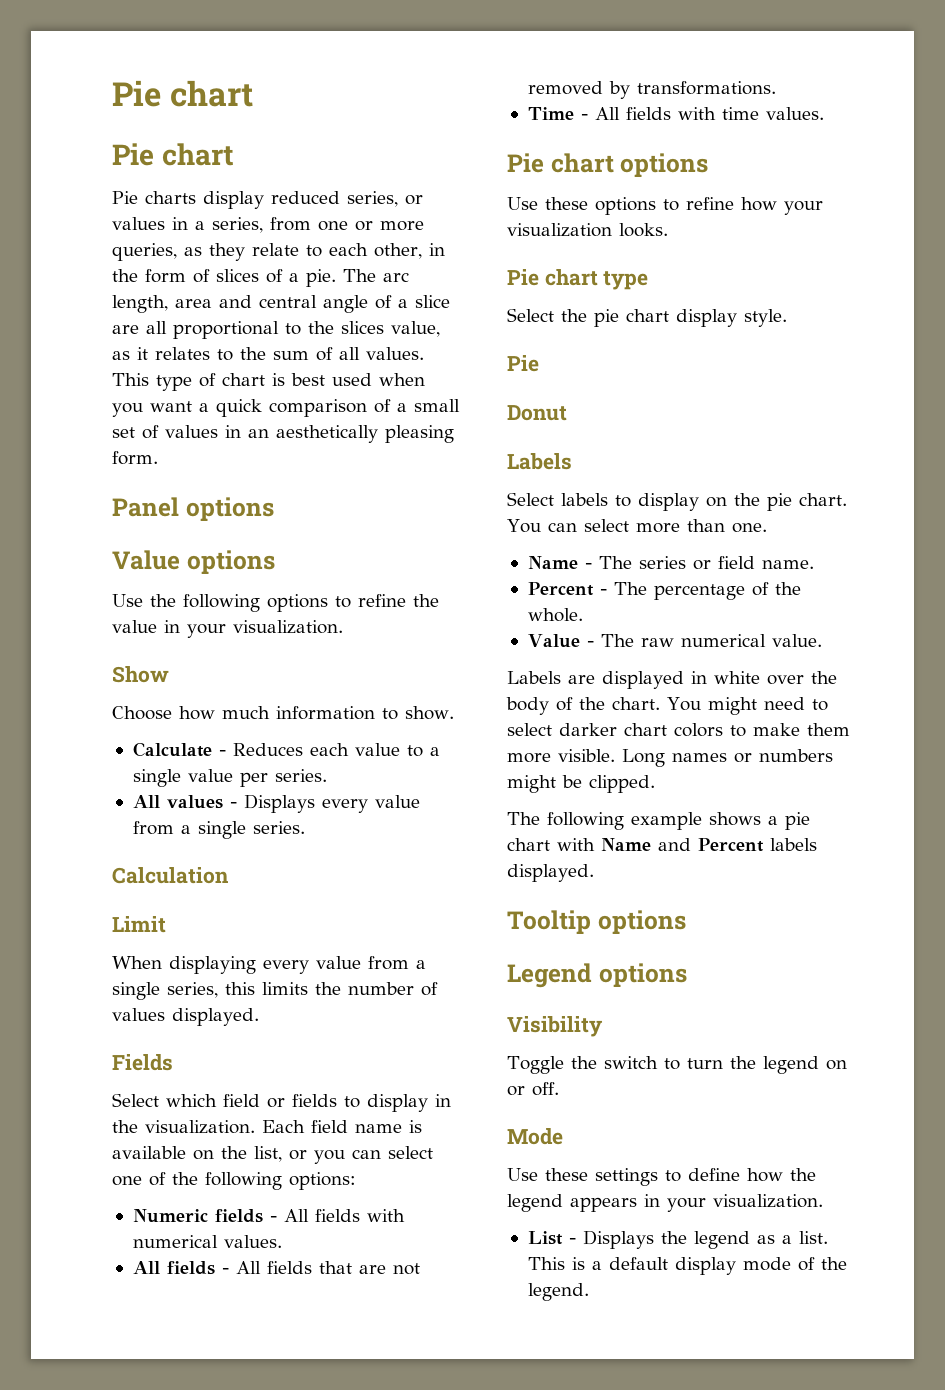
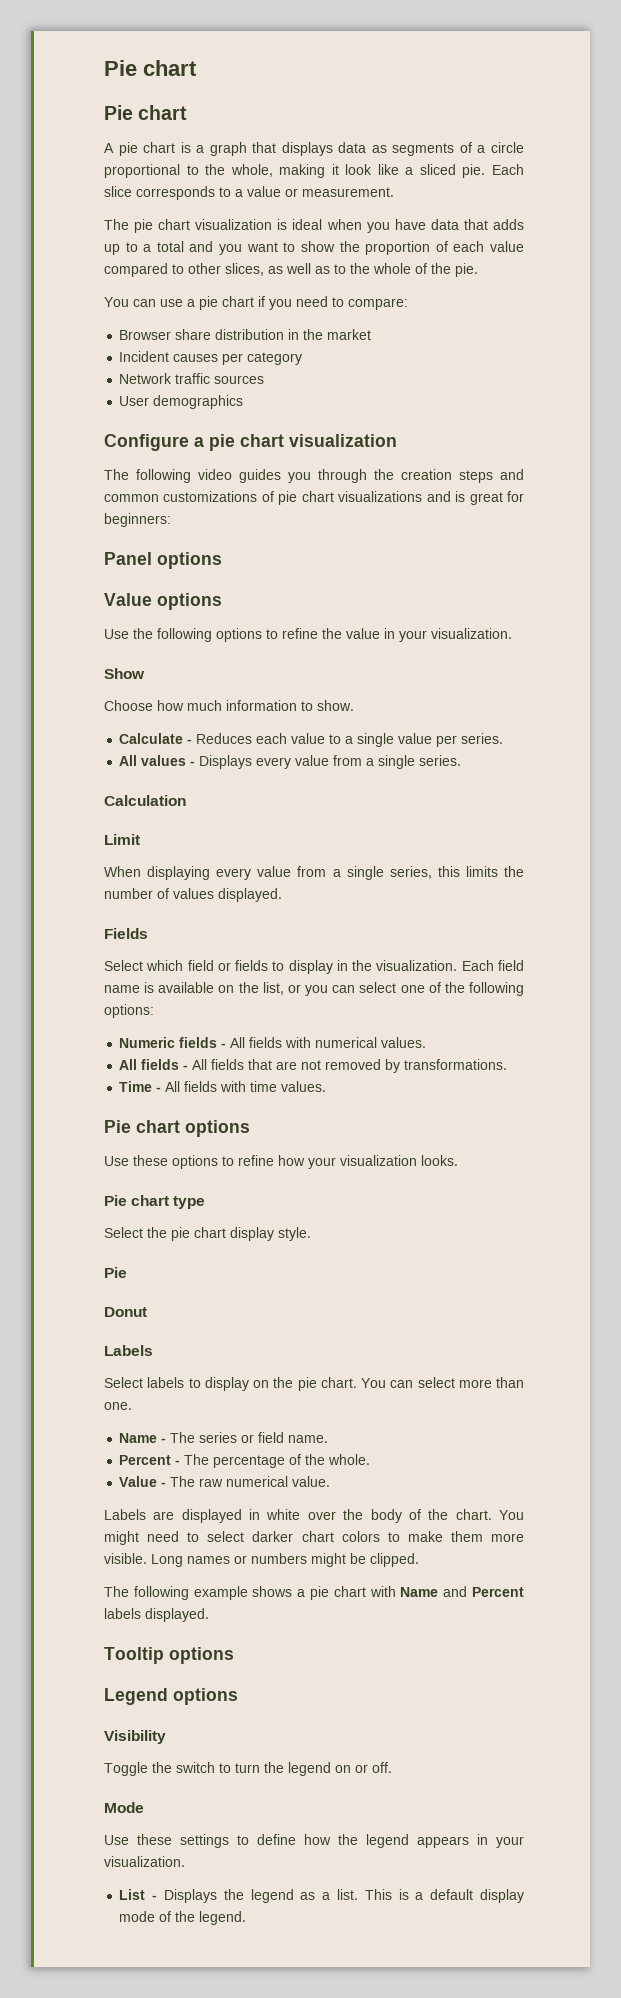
[112,191,423,209] [112,217,424,233] [112,243,445,261] [112,269,409,287] [112,295,450,313] [112,321,440,339] [112,347,424,361] [112,373,425,391] [112,399,460,417] [112,425,454,443] [112,451,158,465] Pie charts display reduced series, or values in a series, from one or more queries, as they relate to each other, in the form of slices of a pie. The arc length, area and central angle of a slice are all proportional to the slices value, as it relates to the sum of all values. This type of chart is best used when you want a quick comparison of a small set of values in an aesthetically pleasing form. -> [104,142,524,156] [104,164,524,178] [104,186,394,200] [104,219,524,233] [104,241,524,255] [104,263,478,277] [104,296,408,310] [119,329,372,340] [119,351,303,365] [119,373,265,384] [119,395,244,409] [104,434,397,451] [104,469,524,483] [104,491,525,505] [104,513,171,527] A pie chart is a graph that displays data as segments of a circle proportional to the whole, making it look like a sliced pie. Each slice corresponds to a value or measurement. // The pie chart visualization is ideal when you have data that adds up to a total and you want to show the proportion of each value compared to other slices, as well as to the whole of the pie. // You can use a pie chart if you need to compare: // Browser share distribution in the market // Incident causes per category // Network traffic sources // User demographics // Configure a pie chart visualization // The following video guides you through the creation steps and common customizations of pie chart visualizations and is great for beginners:

